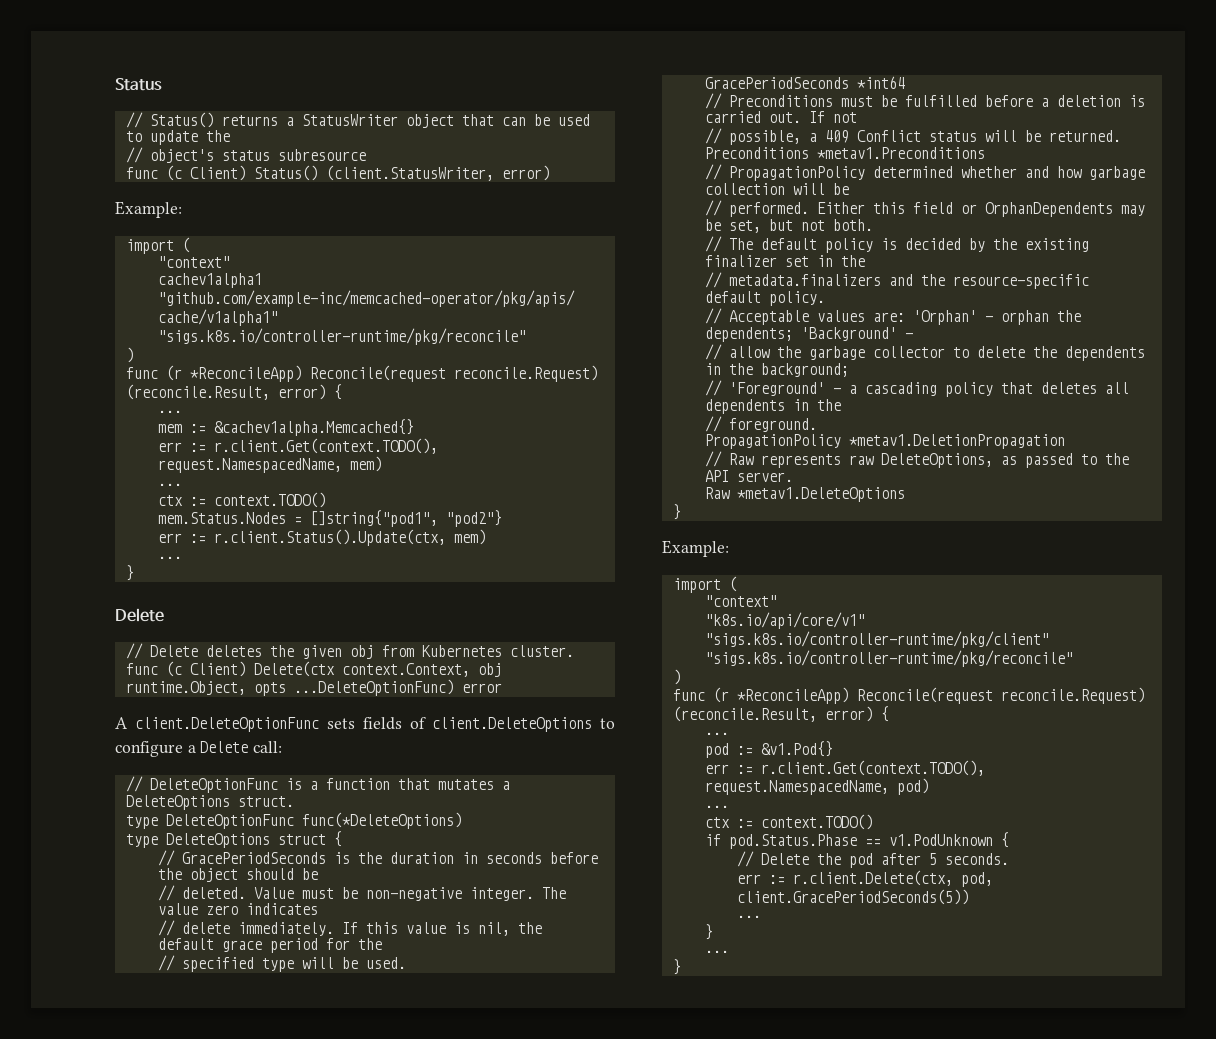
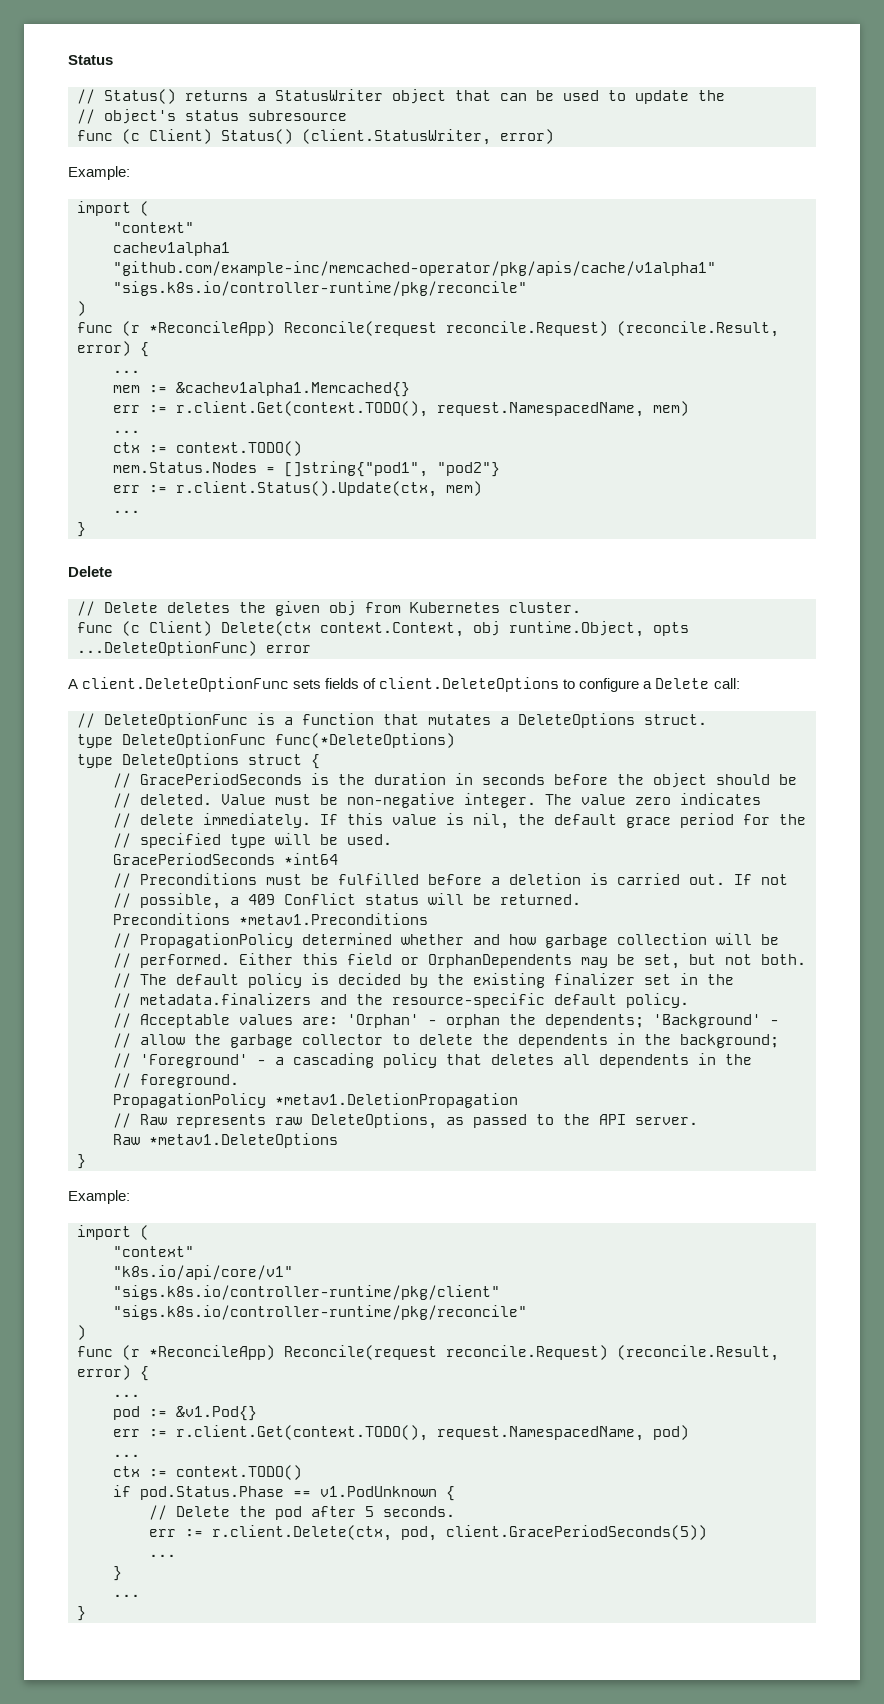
[213,419,414,436] &cachev1alpha.Memcached{} -> [176,382,410,397] &cachev1alpha1.Memcached{}

